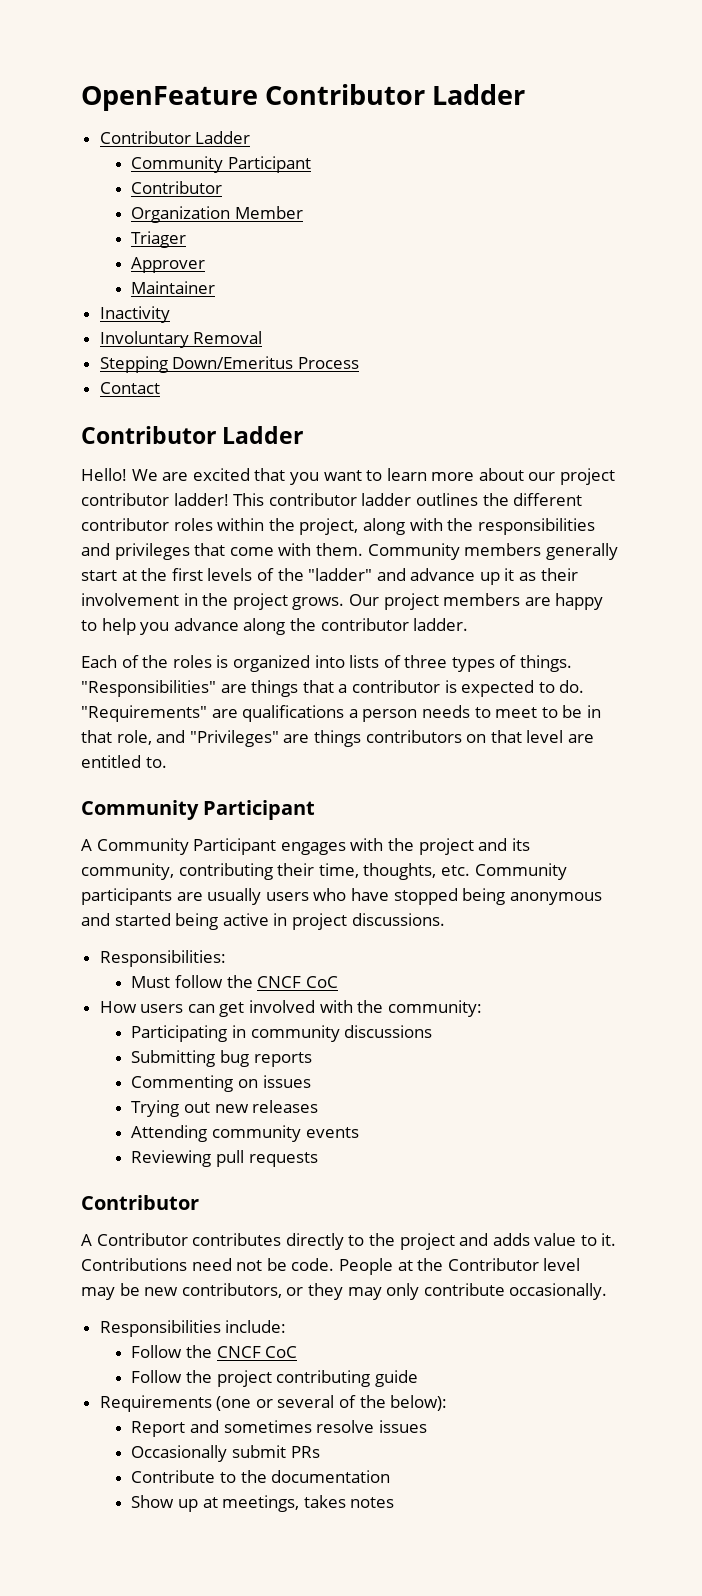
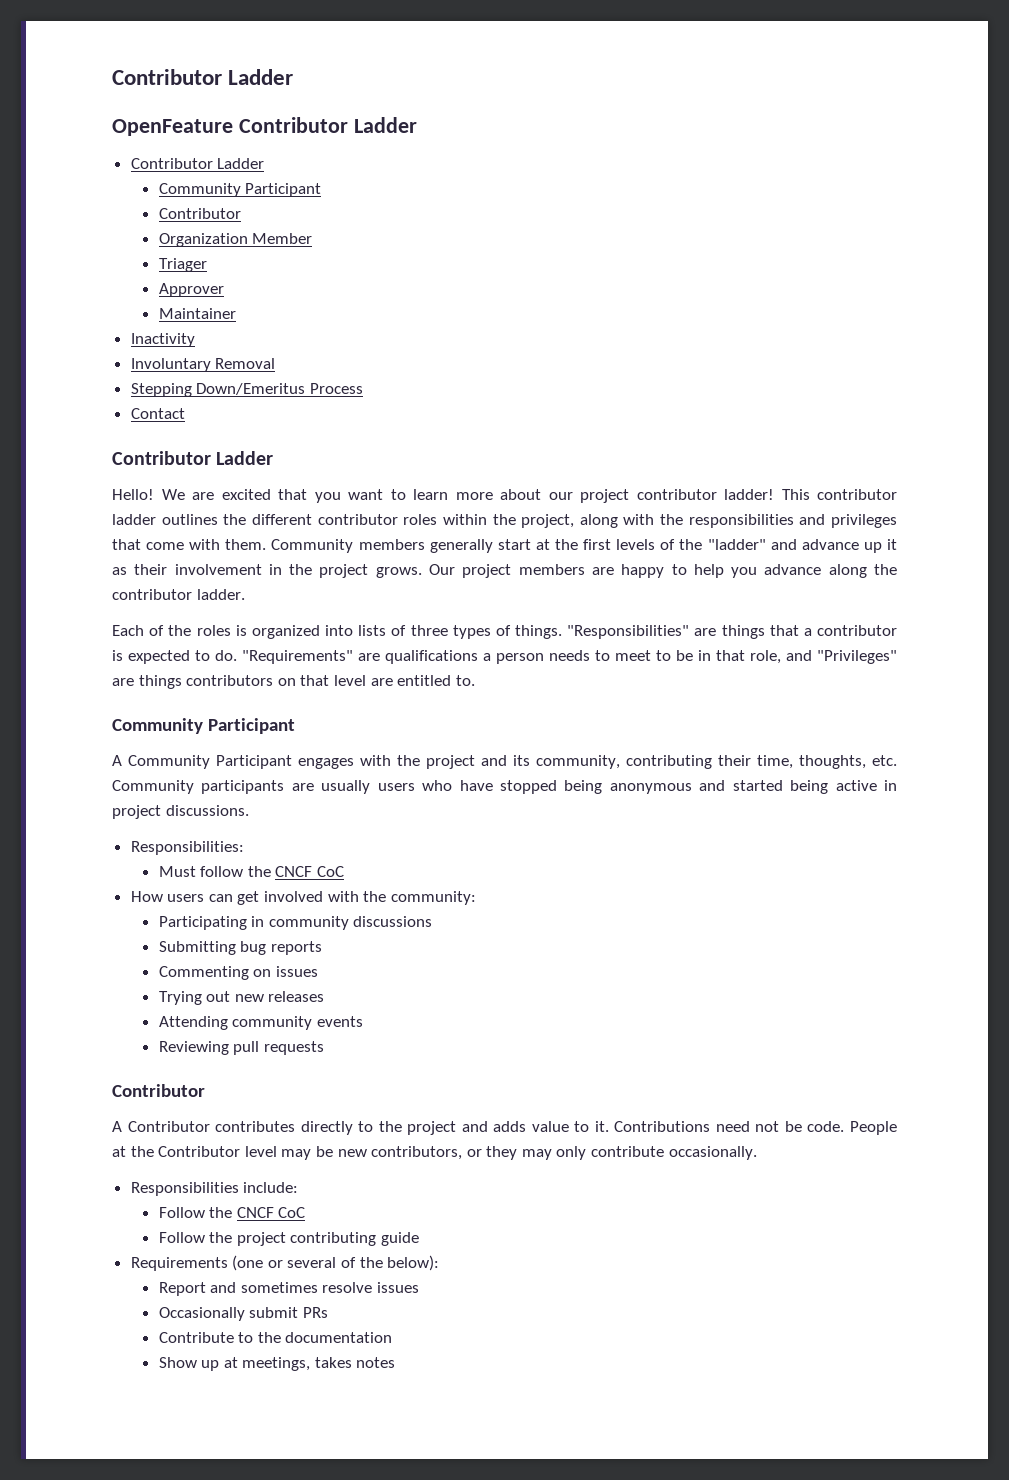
(81, 98) none -> [112,69,294,85] Contributor Ladder //

